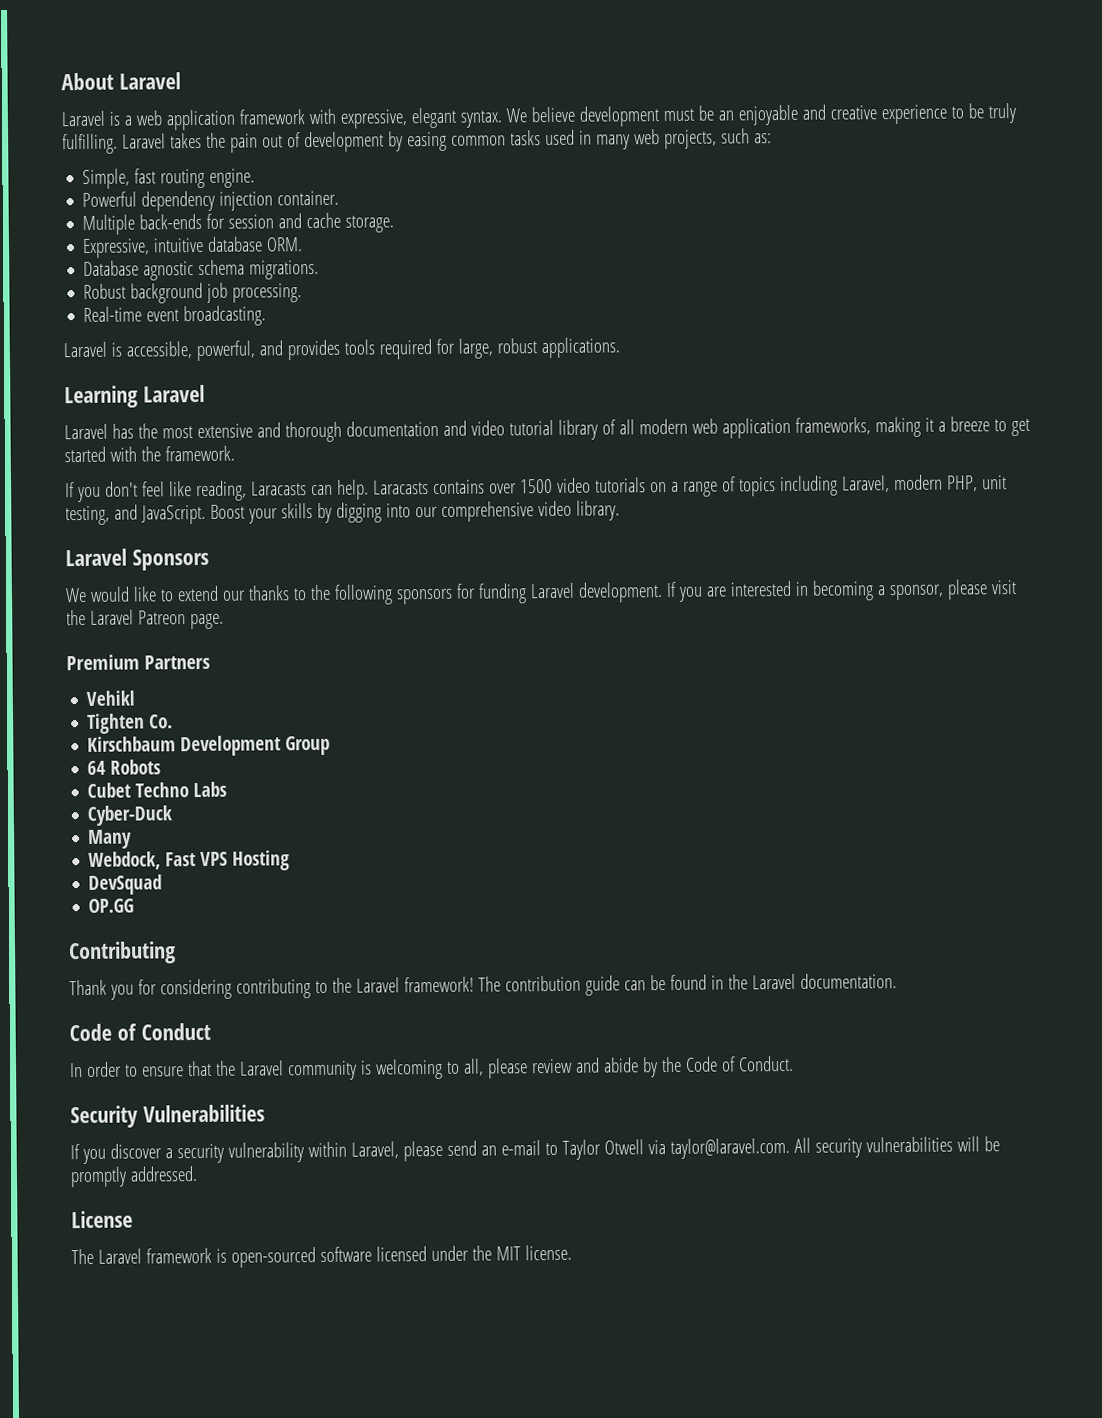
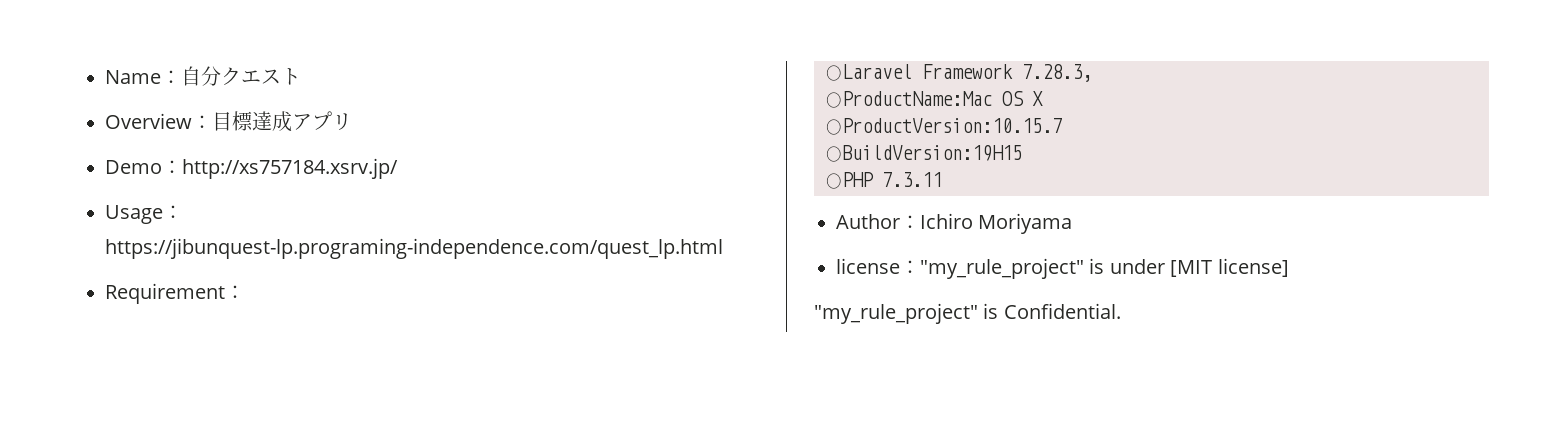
[61,72,181,91] [61,103,1017,131] [62,128,772,155] [82,168,256,189] [82,190,340,212] [82,212,395,235] [82,236,304,258] [83,259,320,281] [83,282,303,304] [83,305,267,327] [63,337,620,362] [64,384,205,409] [64,416,1030,443] [64,445,235,463] [65,474,1007,503] [65,500,620,526] [65,548,209,571] [65,579,1017,605] [66,609,224,630] [66,654,211,671] [86,690,136,706] [87,713,174,734] [87,735,331,757] [87,759,162,775] [87,781,228,798] [87,805,173,826] [88,829,133,849] [88,850,291,871] [88,874,163,895] [88,898,135,913] [68,941,176,965] [69,973,897,1000] [69,1022,211,1042] [70,1055,794,1081] [70,1104,265,1129] [70,1136,1000,1165] [70,1166,198,1188] [71,1210,133,1229] [71,1244,572,1268] About Laravel // Laravel is a web application framework with expressive, elegant syntax. We believe development must be an enjoyable and creative experience to be truly fulfilling. Laravel takes the pain out of development by easing common tasks used in many web projects, such as: // Simple, fast routing engine. // Powerful dependency injection container. // Multiple back-ends for session and cache storage. // Expressive, intuitive database ORM. // Database agnostic schema migrations. // Robust background job processing. // Real-time event broadcasting. // Laravel is accessible, powerful, and provides tools required for large, robust applications. // Learning Laravel // Laravel has the most extensive and thorough documentation and video tutorial library of all modern web application frameworks, making it a breeze to get started with the framework. // If you don't feel like reading, Laracasts can help. Laracasts contains over 1500 video tutorials on a range of topics including Laravel, modern PHP, unit testing, and JavaScript. Boost your skills by digging into our comprehensive video library. // Laravel Sponsors // We would like to extend our thanks to the following sponsors for funding Laravel development. If you are interested in becoming a sponsor, please visit the Laravel Patreon page. // Premium Partners // Vehikl // Tighten Co. // Kirschbaum Development Group // 64 Robots // Cubet Techno Labs // Cyber-Duck // Many // Webdock, Fast VPS Hosting // DevSquad // OP.GG // Contributing // Thank you for considering contributing to the Laravel framework! The contribution guide can be found in the Laravel documentation. // Code of Conduct // In order to ensure that the Laravel community is welcoming to all, please review and abide by the Code of Conduct. // Security Vulnerabilities // If you discover a security vulnerability within Laravel, please send an e-mail to Taylor Otwell via taylor@laravel.com. All security vulnerabilities will be promptly addressed. // License // The Laravel framework is open-sourced software licensed under the MIT license. -> [105,66,301,86] [105,111,352,132] [105,158,398,179] [105,205,183,224] [105,238,723,259] [105,283,245,304] [826,64,1092,82] [826,91,1043,108] [826,118,1062,135] [826,145,1022,162] [826,172,942,189] [836,213,1073,234] [836,258,1289,279] [814,303,1121,324] Name：自分クエスト // Overview：目標達成アプリ // Demo：http://xs757184.xsrv.jp/ // Usage：https://jibunquest-lp.programing-independence.com/quest_lp.html // Requirement： // ○Laravel Framework 7.28.3, // ○ProductName:Mac OS X // ○ProductVersion:10.15.7 // ○BuildVersion:19H15 // ○PHP 7.3.11 // Author：Ichiro Moriyama // license："my_rule_project" is under [MIT license] // "my_rule_project" is Confidential.

